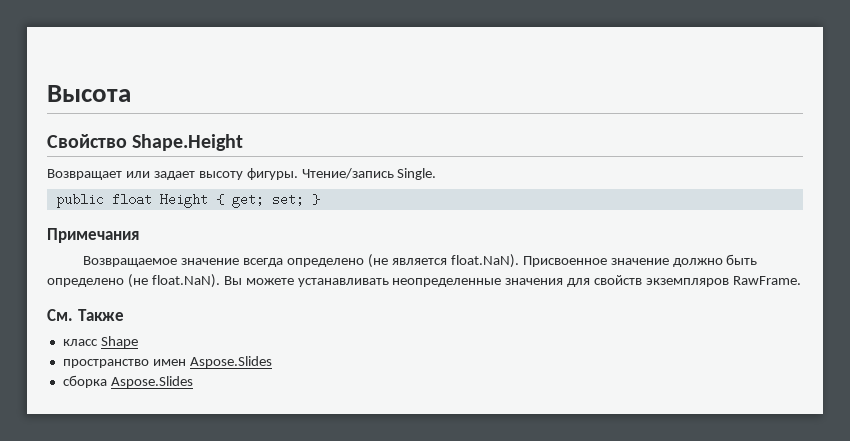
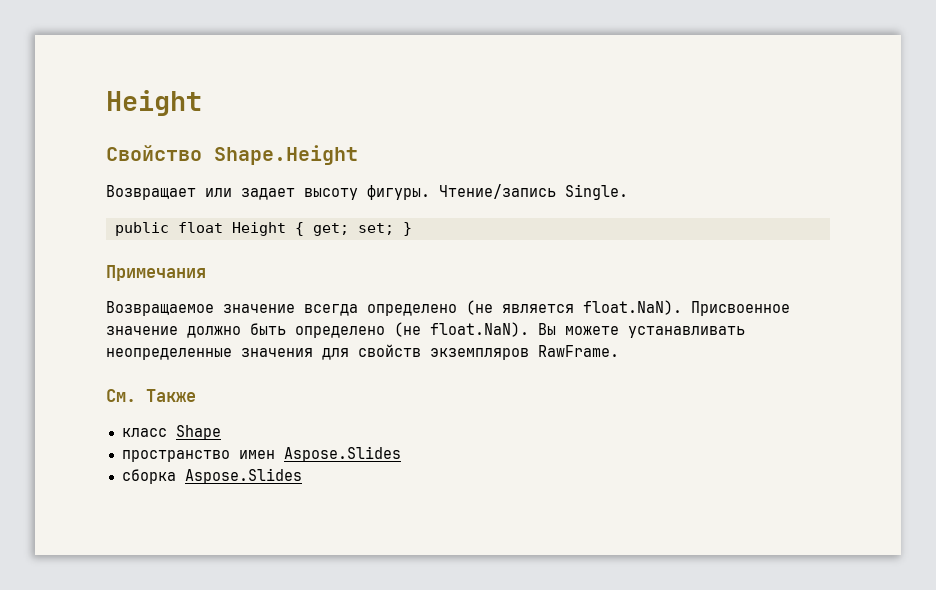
[47,85,131,102] Высота -> [106,90,202,116] Height

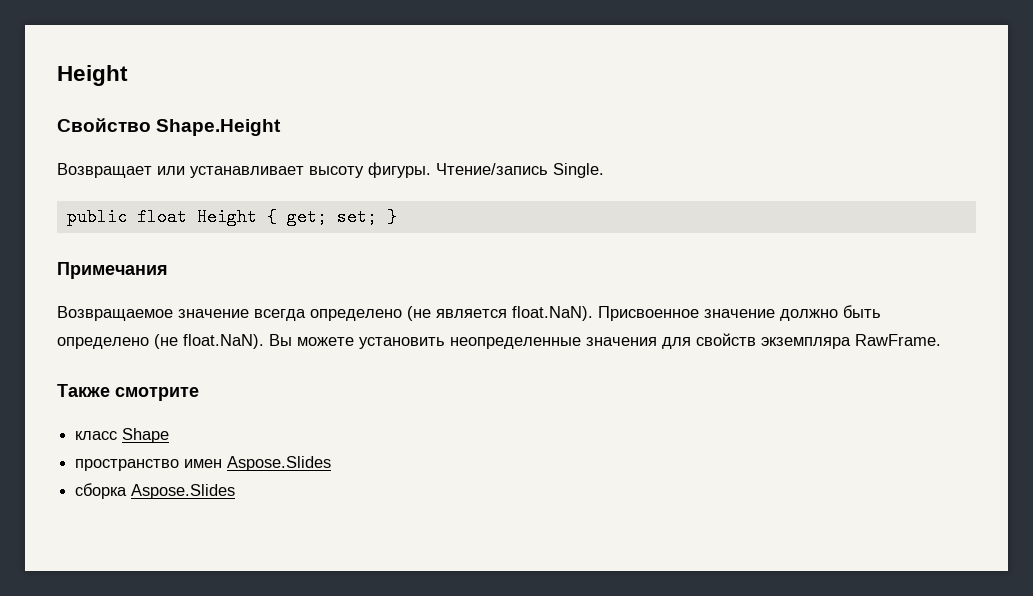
[241,188,295,200] задает -> [190,166,304,178] устанавливает
[628,326,745,338] устанавливать -> [359,337,445,349] установить
[430,348,529,360] экземпляров -> [761,337,851,349] экземпляра
[106,389,136,402] См. -> (941, 340) none
(196, 395) none -> [115,387,199,401] смотрите

